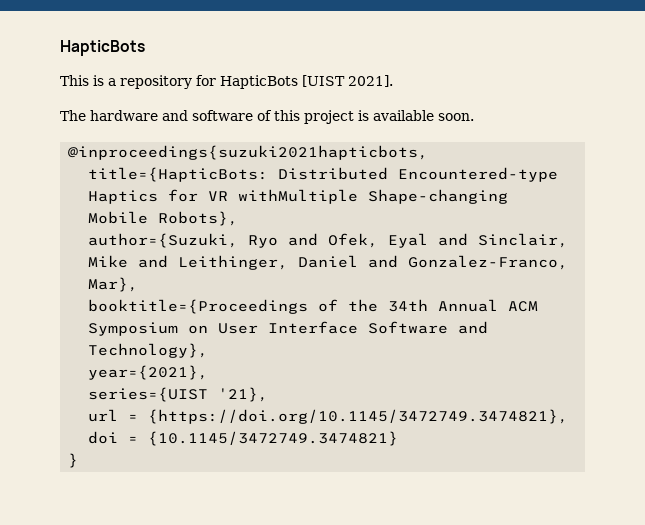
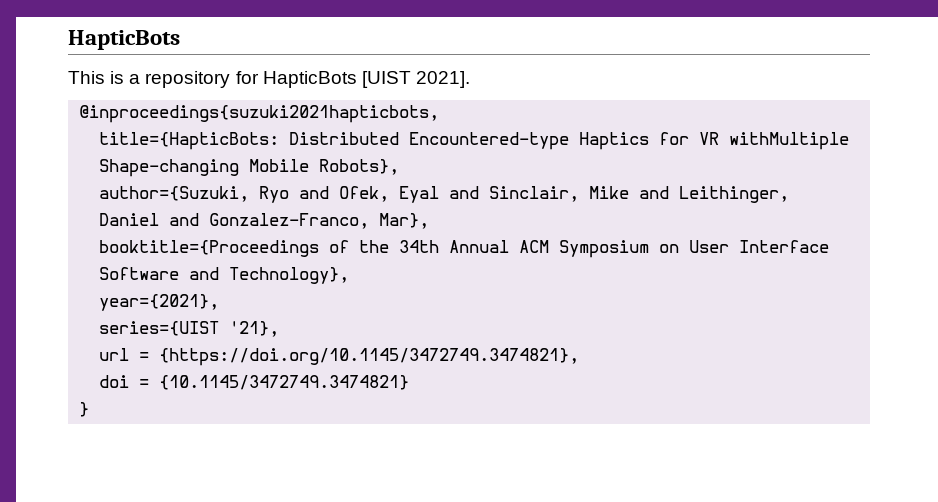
[60,110,474,124] // The hardware and software of this project is available soon. -> (470, 79) none

